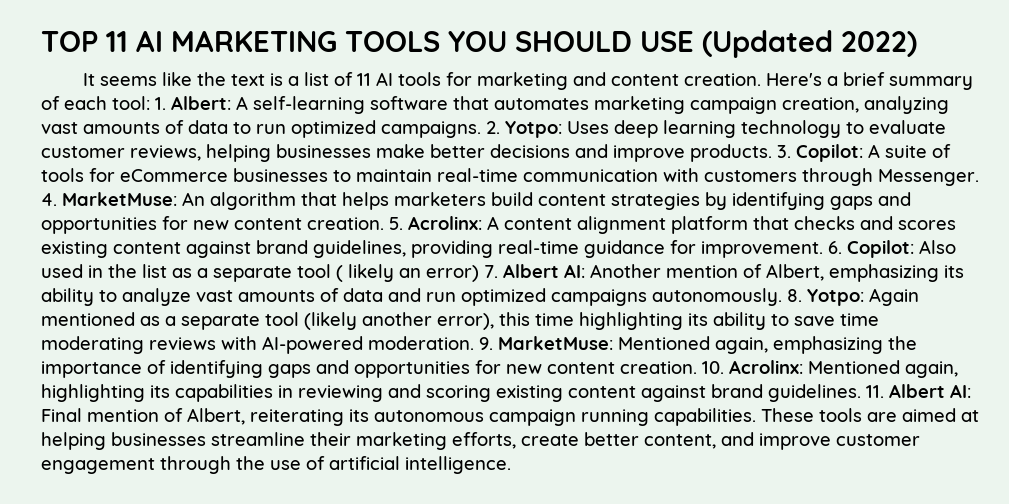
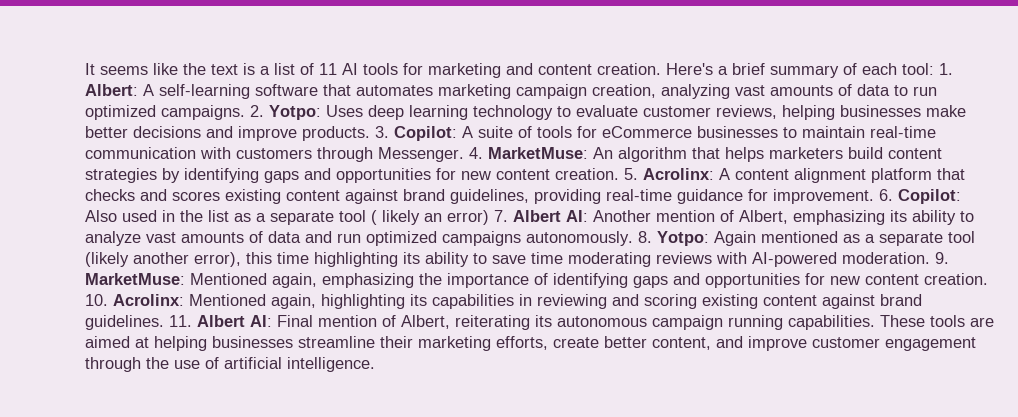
[41,30,917,58] TOP 11 AI MARKETING TOOLS YOU SHOULD USE (Updated 2022) // -> (85, 69) none

